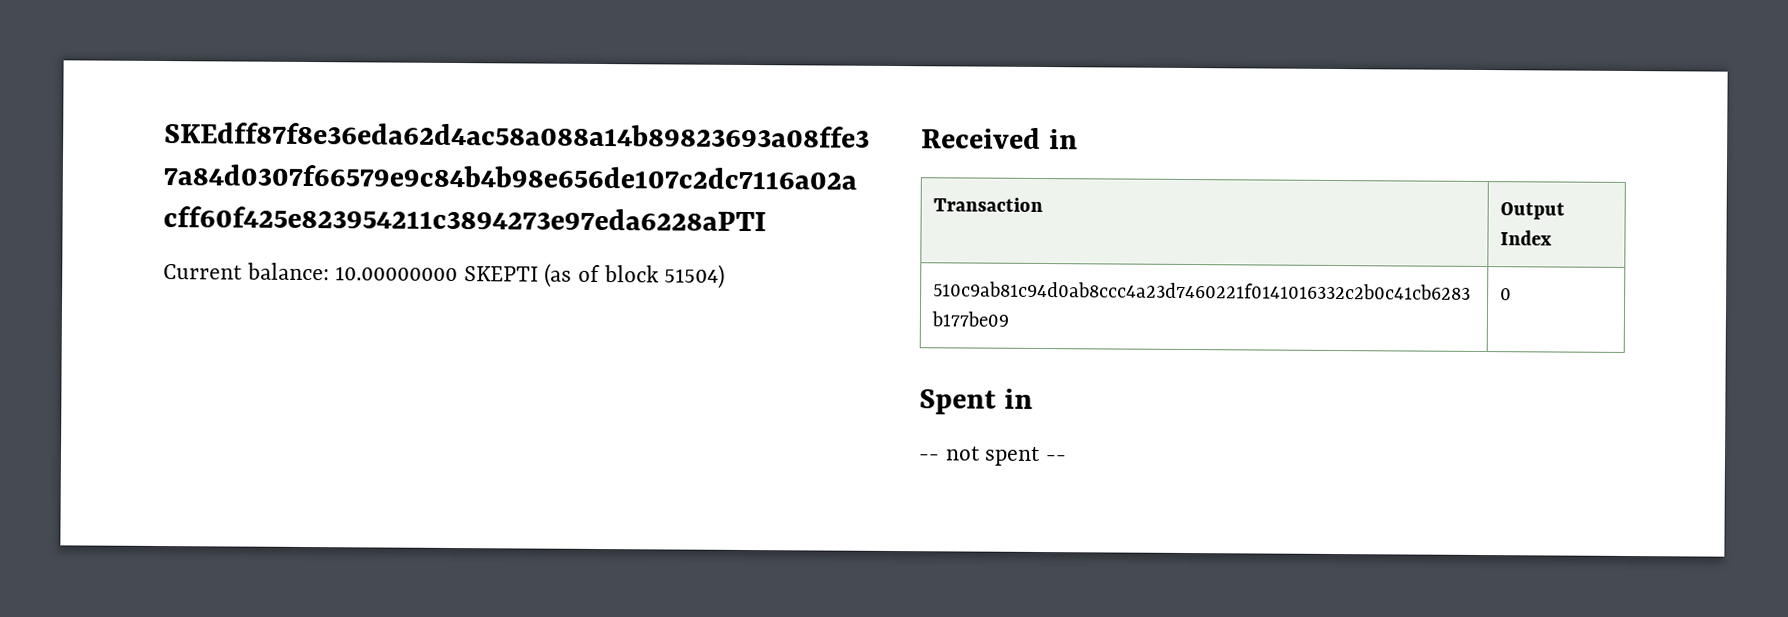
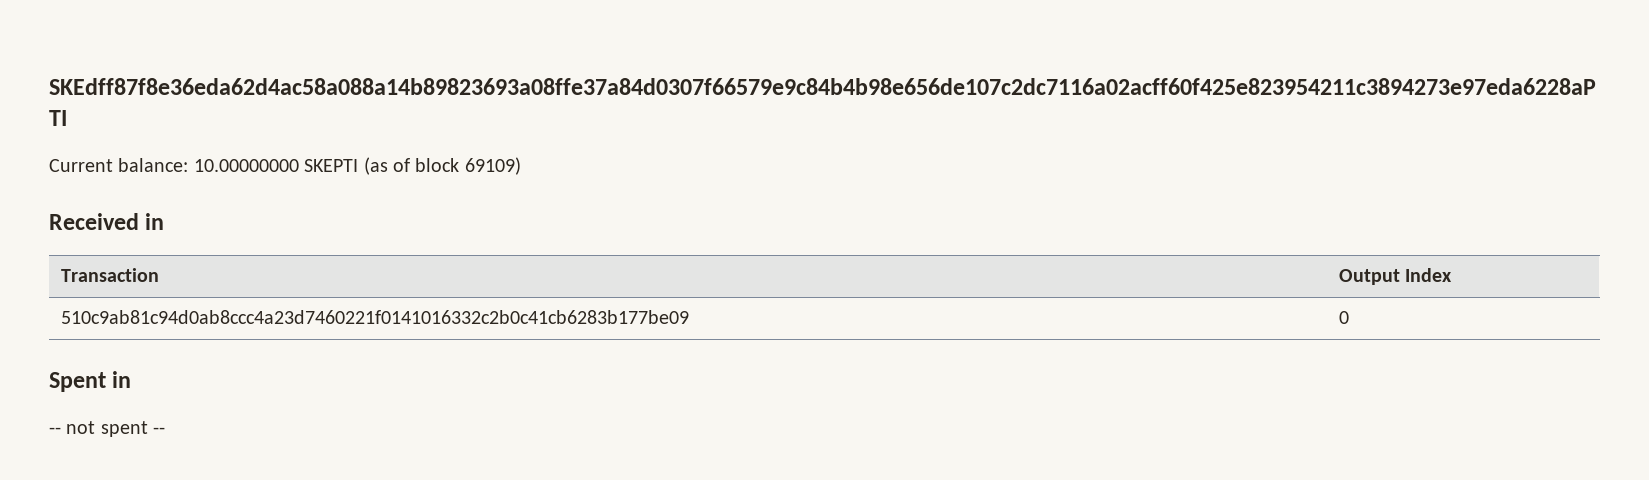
[664,264,726,289] 51504) -> [464,157,521,175] 69109)

